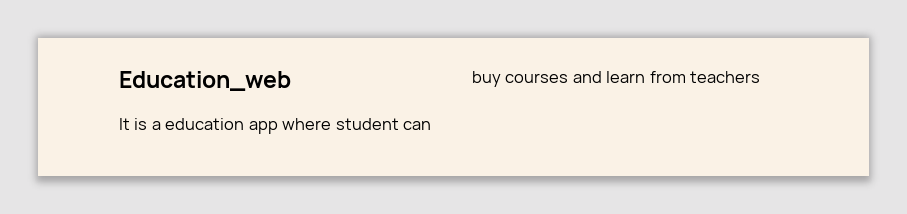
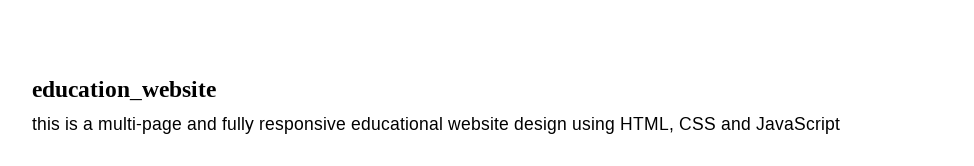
[119,71,291,91] [119,118,432,134] [472,71,761,87] Education_web // It is a education app where student can buy courses and learn from teachers -> [32,81,216,101] [32,117,840,134] education_website // this is a multi-page and fully responsive educational website design using HTML, CSS and JavaScript

